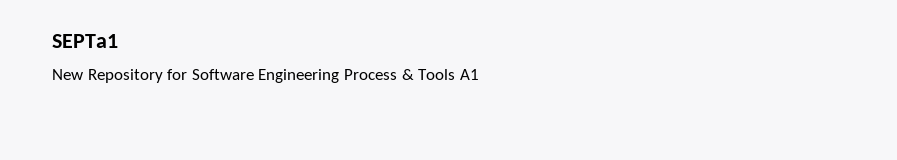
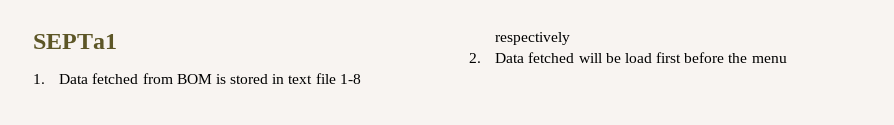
[52,69,479,83] New Repository for Software Engineering Process & Tools A1 -> [33,73,361,84] [495,32,571,45] [469,52,787,63] 1. Data fetched from BOM is stored in text file 1-8 respectively // 2. Data fetched will be load first before the menu

